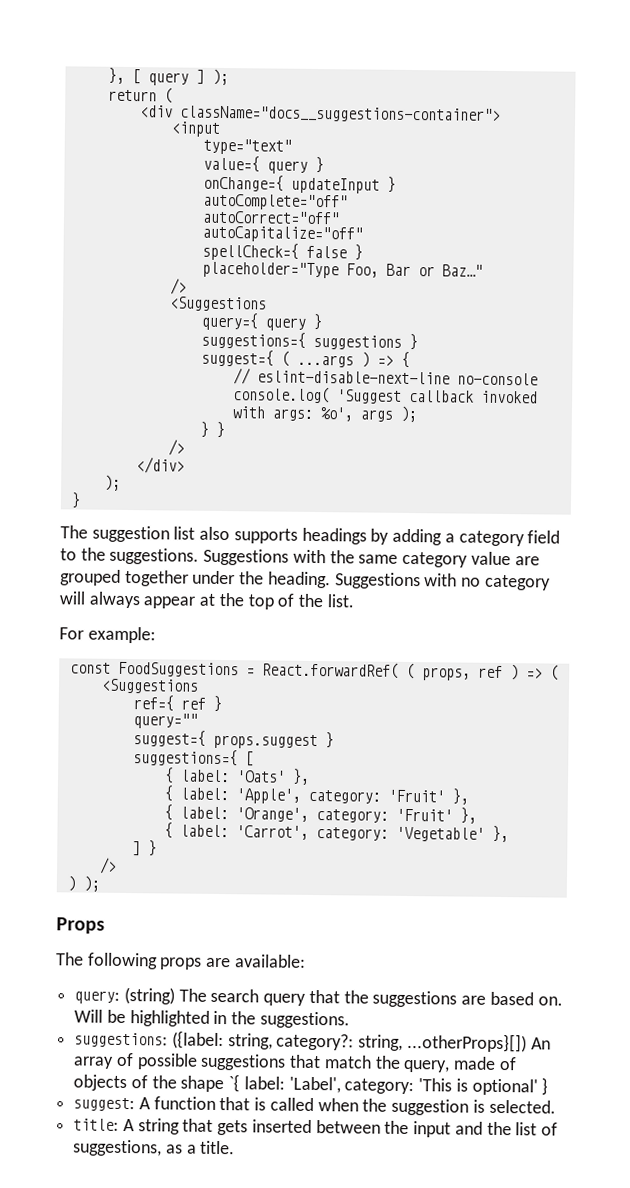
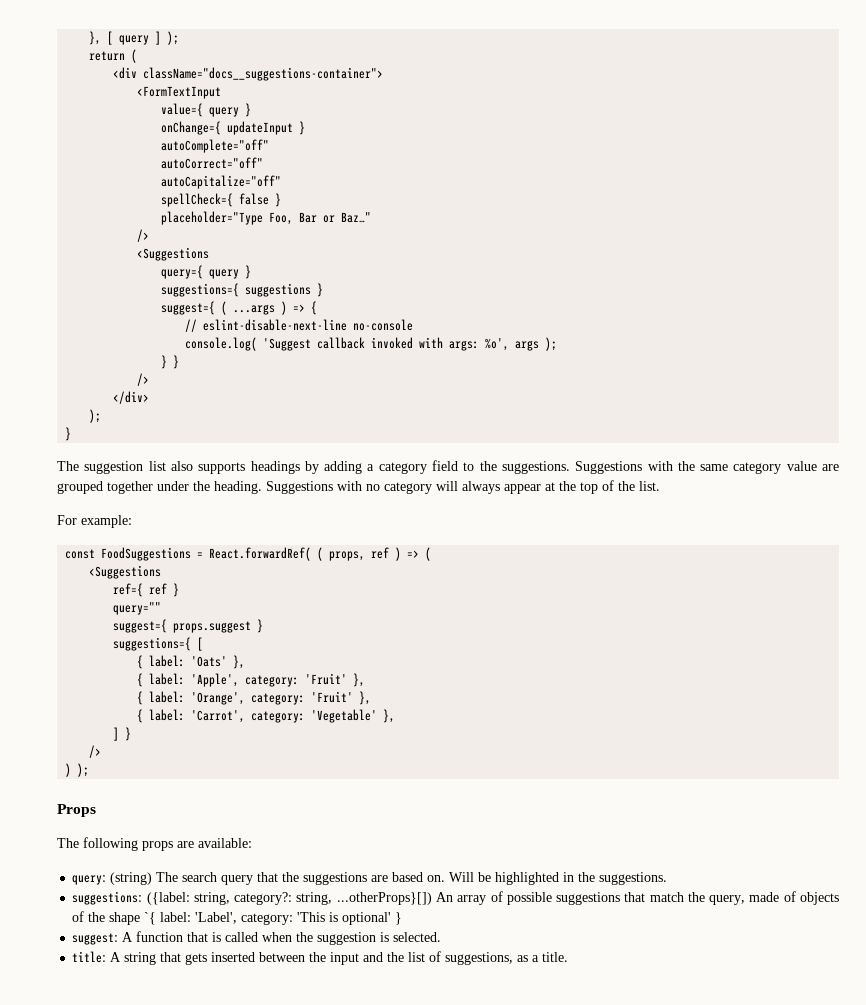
[170,121,221,137] [202,138,292,155] <input // type="text" -> [137,86,222,99] <FormTextInput

